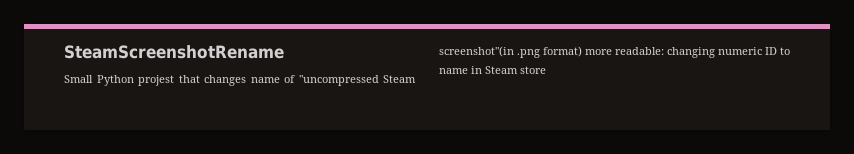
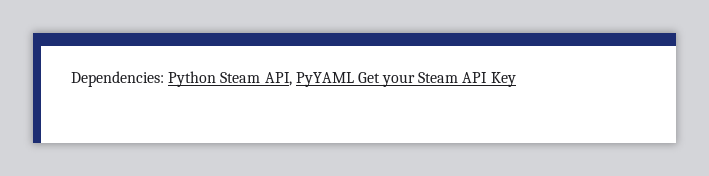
[64,45,284,59] [64,75,416,86] [439,46,790,58] [439,66,546,74] SteamScreenshotRename // Small Python projest that changes name of "uncompressed Steam screenshot"(in .png format) more readable: changing numeric ID to name in Steam store -> [71,71,516,87] Dependencies: Python Steam API, PyYAML Get your Steam API Key

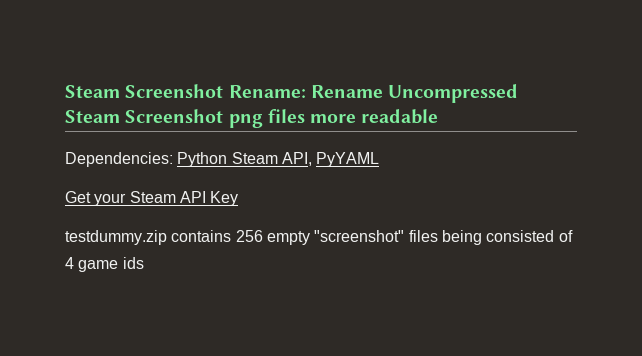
(71, 79) none -> [65,84,519,103] [65,109,439,128] Steam Screenshot Rename: Rename Uncompressed Steam Screenshot png files more readable //
(354, 79) none -> (380, 159) //
(516, 79) none -> [65,230,573,245] [65,257,144,272] // testdummy.zip contains 256 empty "screenshot" files being consisted of 4 game ids

